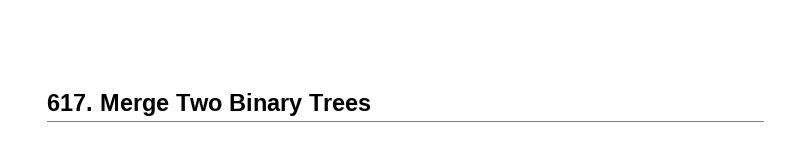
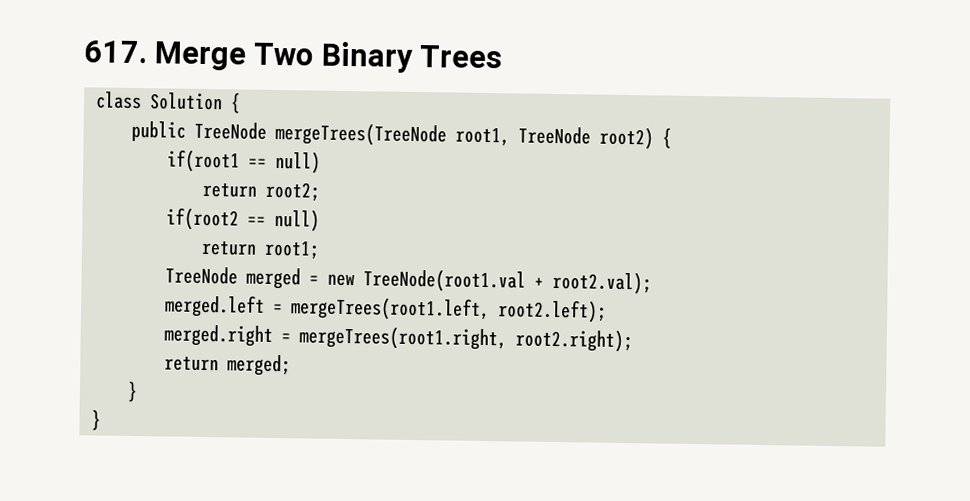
(371, 102) none -> [94,91,241,114] [130,120,672,150] [166,149,321,174] [201,181,320,202] [165,207,320,232] [200,240,320,260] [164,266,652,295] [164,294,607,323] [163,324,633,353] [163,354,291,377] [126,380,138,403] [90,409,101,431] // class Solution { // public TreeNode mergeTrees(TreeNode root1, TreeNode root2) { // if(root1 == null) // return root2; // if(root2 == null) // return root1; // TreeNode merged = new TreeNode(root1.val + root2.val); // merged.left = mergeTrees(root1.left, root2.left); // merged.right = mergeTrees(root1.right, root2.right); // return merged; // } // }

